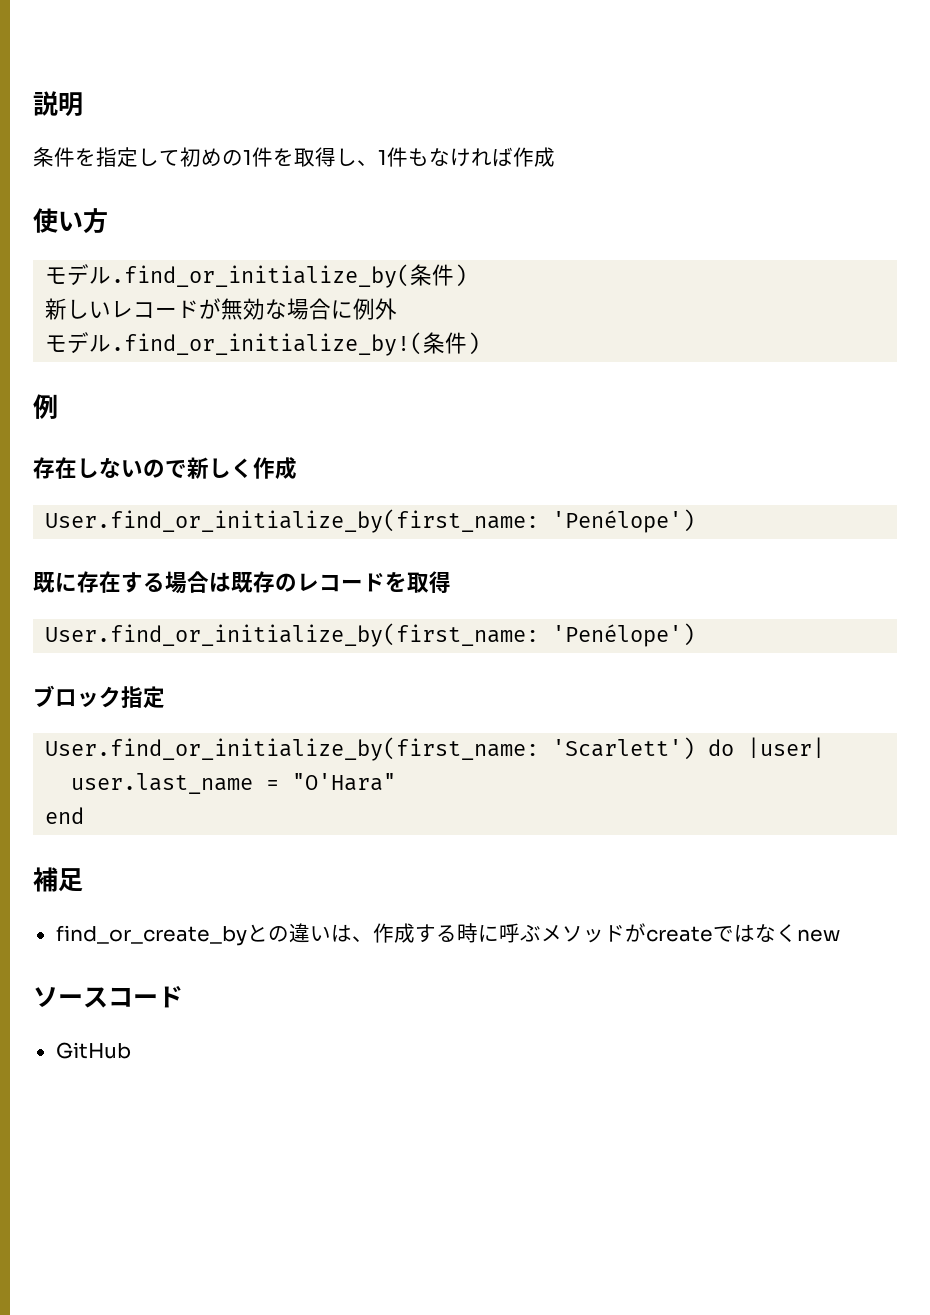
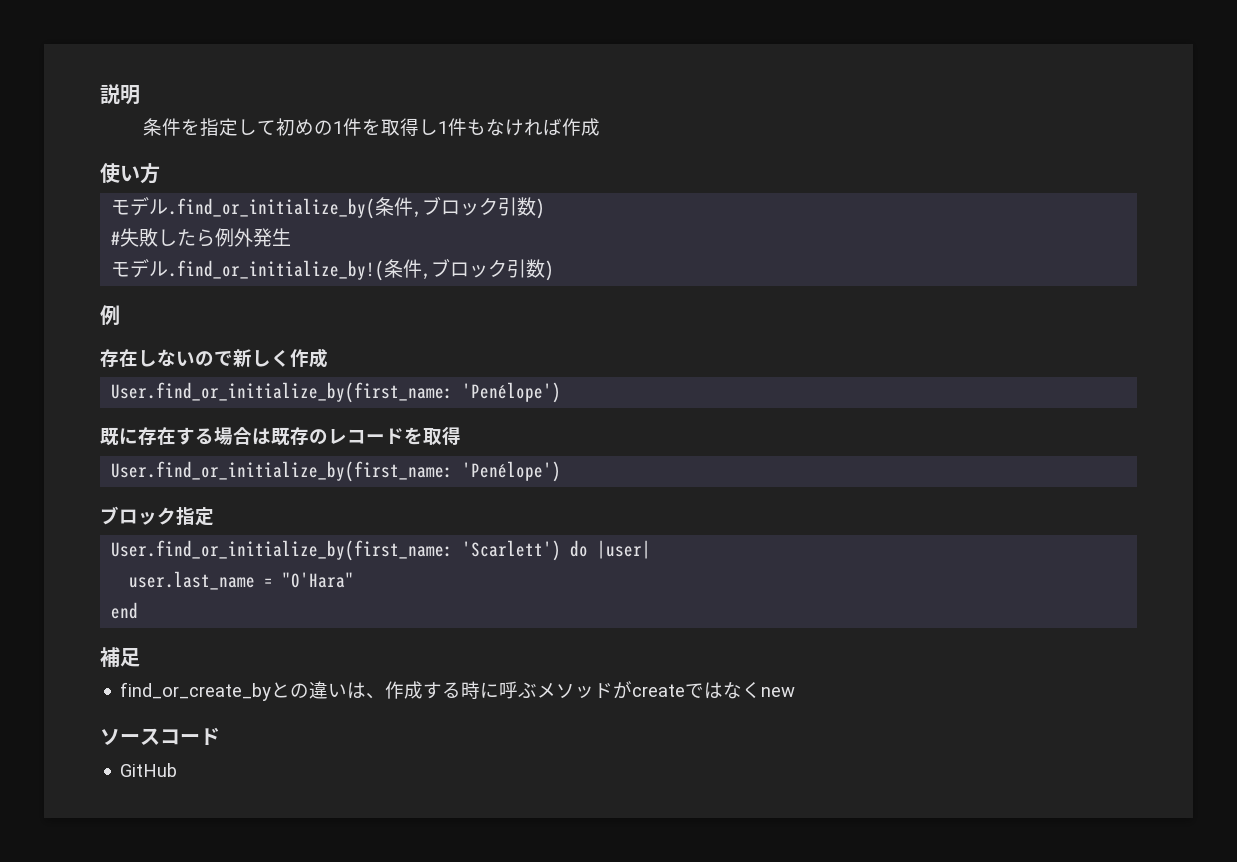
[357,160,378,166] 、 -> (439, 127) none
[454,264,468,287] [45,298,354,320] ) // 新しいレコードが無効な場合に -> [413,196,546,219] [111,228,216,247] ,ブロック引数) // #失敗したら
(398, 309) none -> [253,228,292,247] 発生
(468, 343) none -> [422,258,546,280] ,ブロック引数

